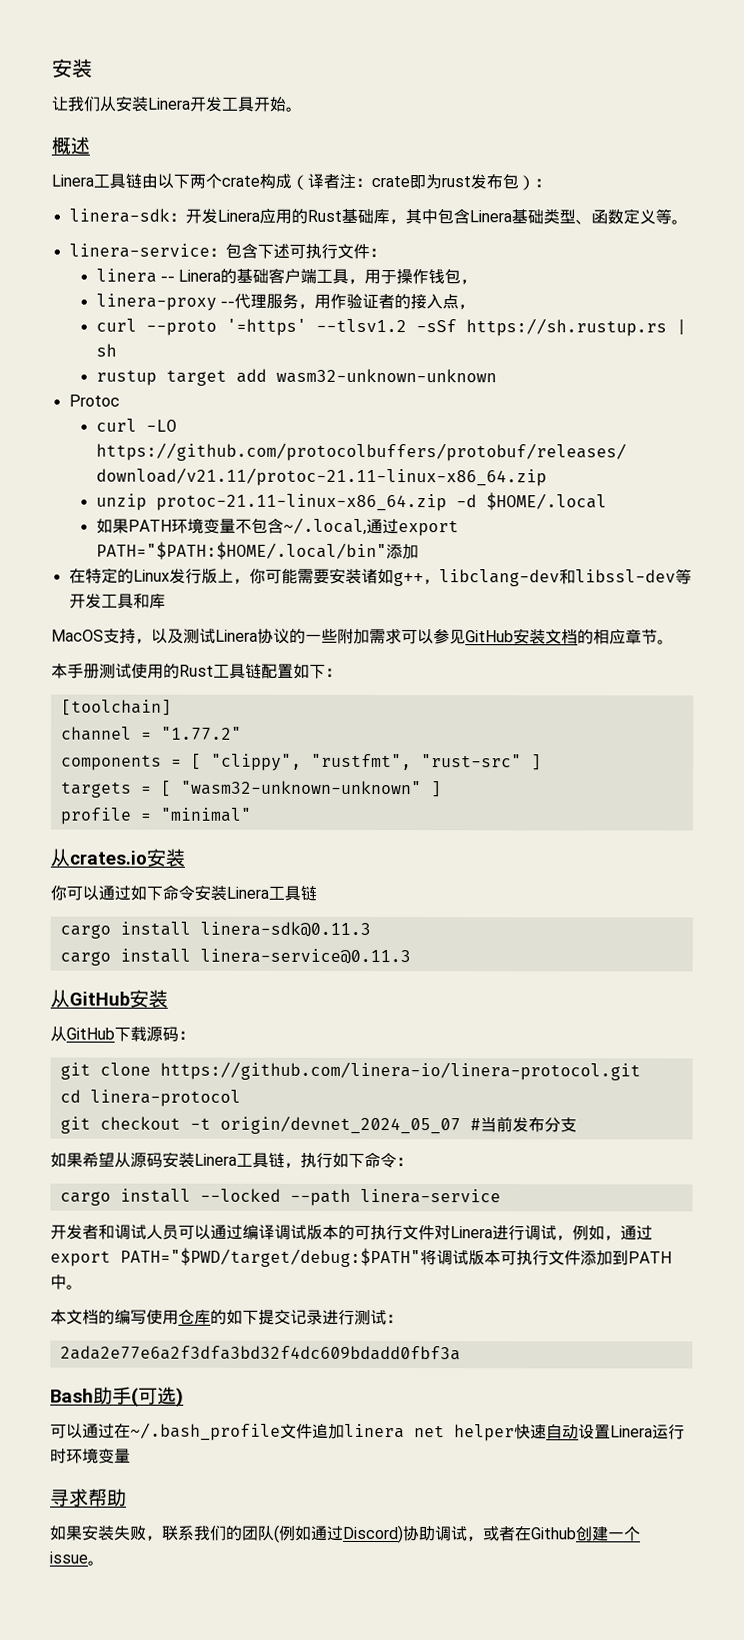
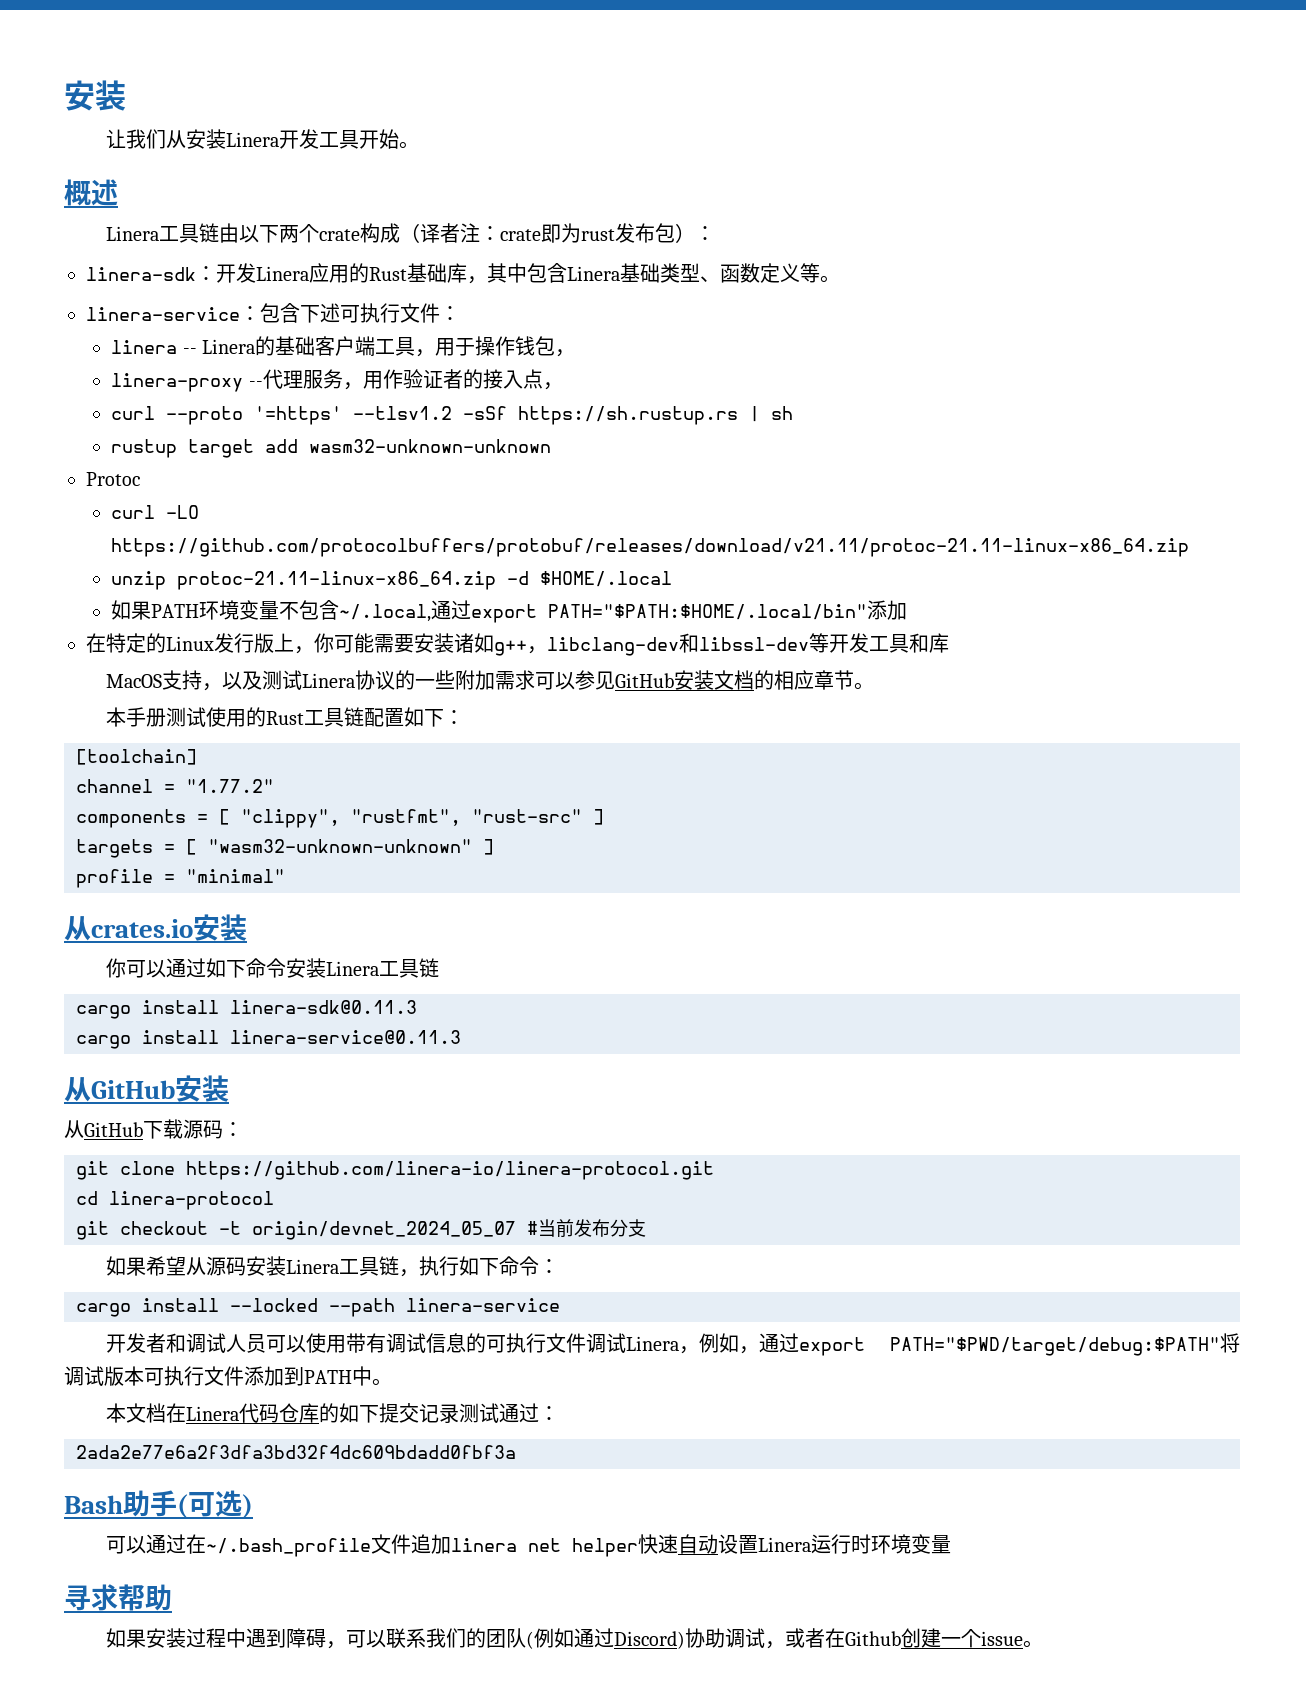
[210,1224,557,1241] 通过编译调试版本的可执行文件对Linera进行调试 -> [306,1333,680,1353] 使用带有调试信息的可执行文件调试Linera
[98,1309,179,1325] 的编写使用 -> [166,1403,280,1423] 在Linera代码
[322,1309,387,1326] 进行测试 -> [459,1403,540,1423] 测试通过
[113,1525,163,1541] 失败， -> [186,1628,387,1649] 过程中遇到障碍，可以

